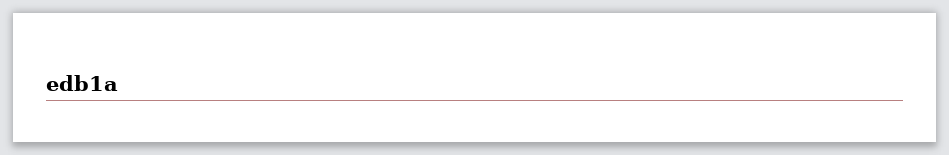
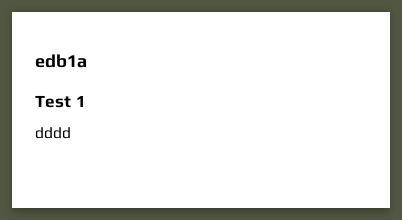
(118, 83) none -> [35,95,86,108] [35,127,71,139] // Test 1 // dddd

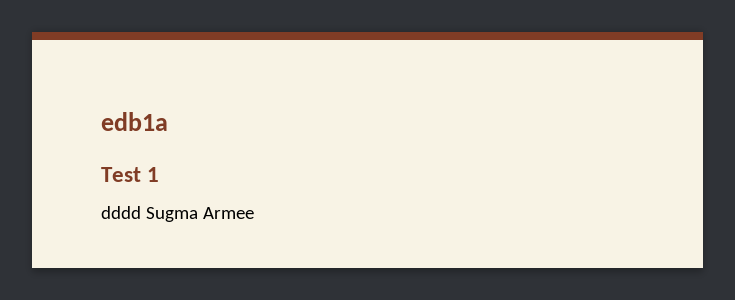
(71, 133) none -> [145,207,254,222] Sugma Armee

